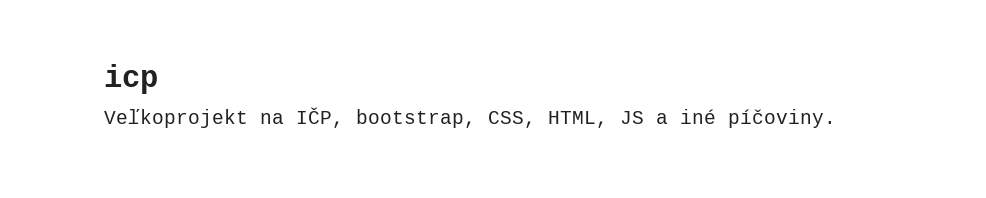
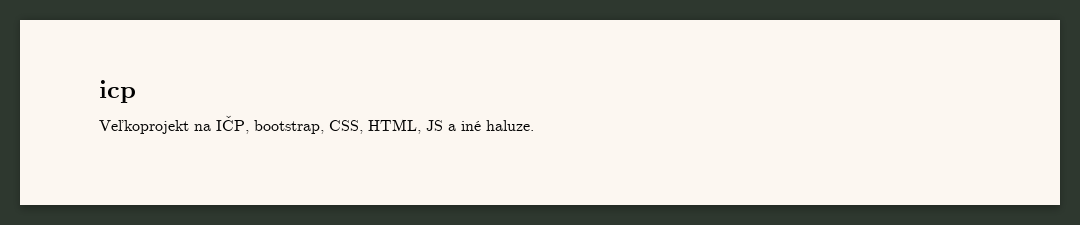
[728,109,836,128] píčoviny. -> [486,120,534,131] haluze.

